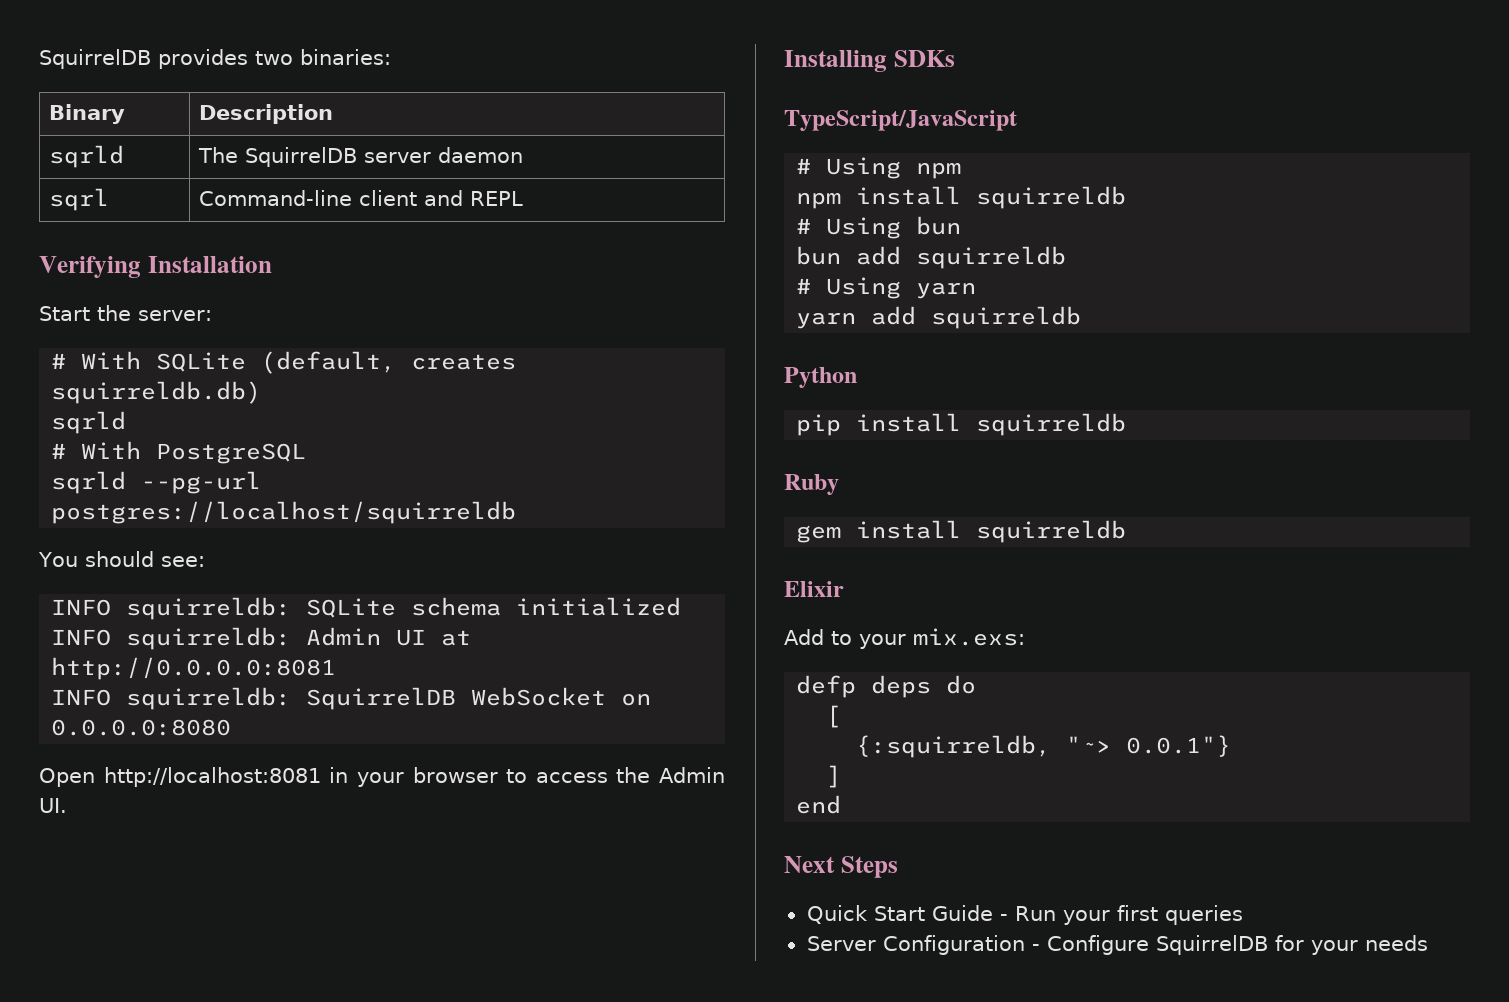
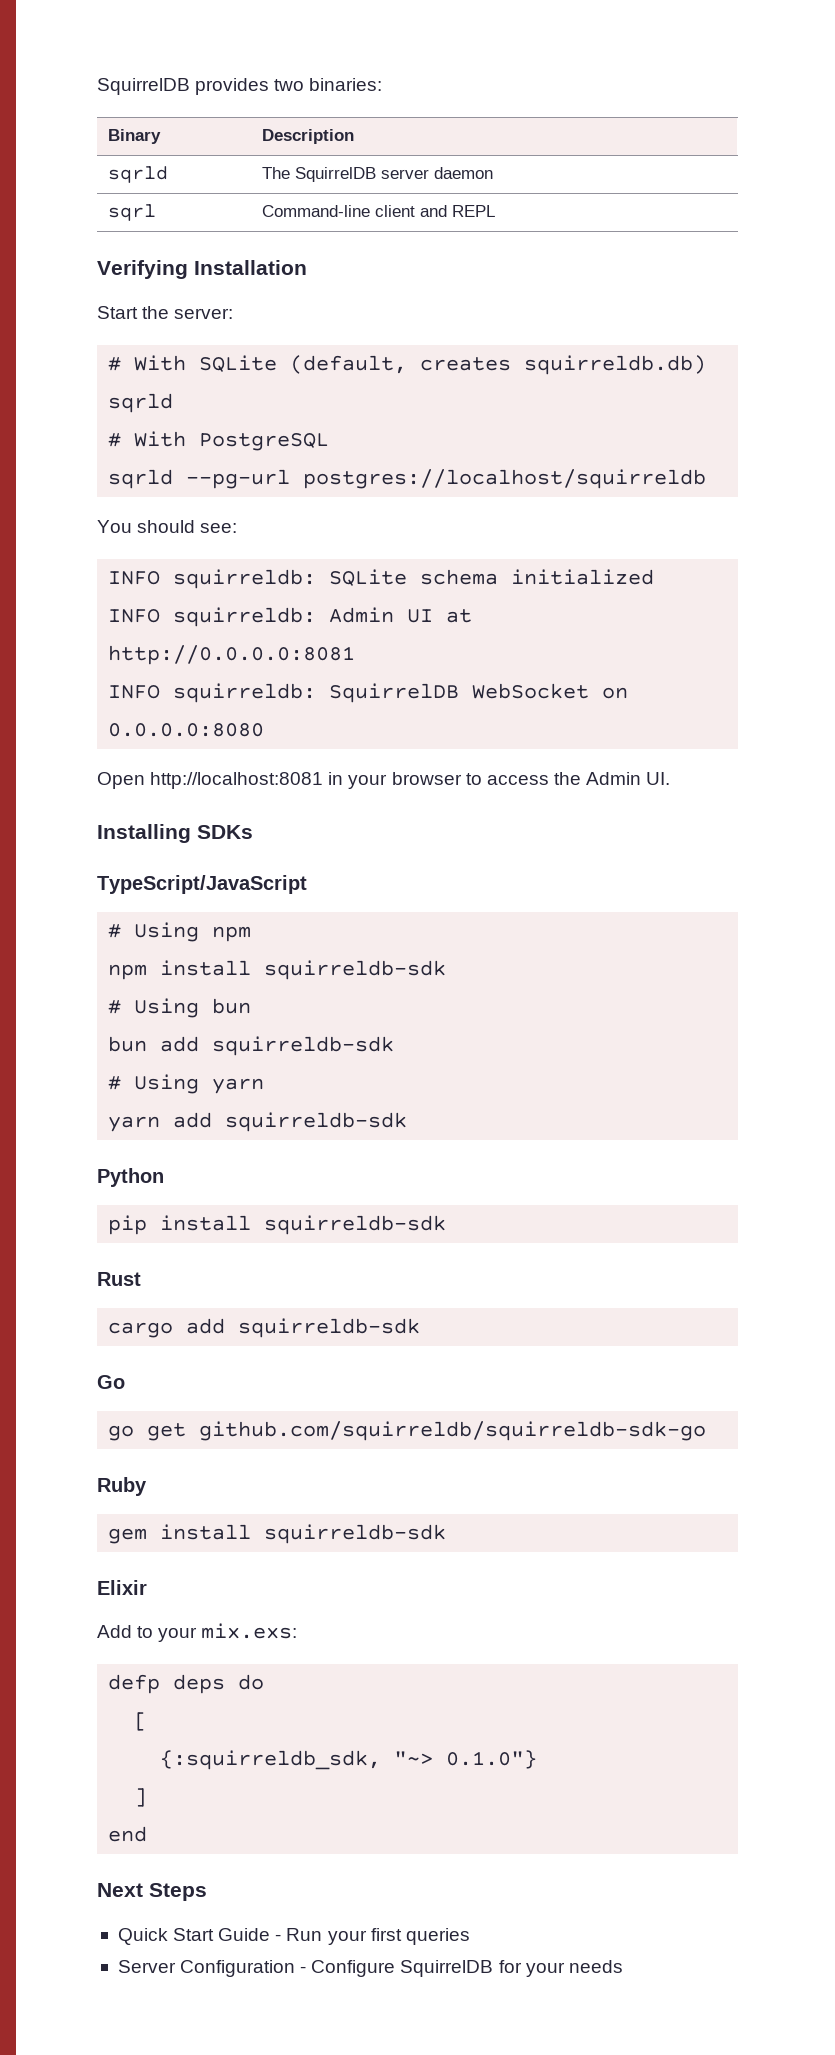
[976,186,1127,209] squirreldb -> [264,960,447,980] squirreldb-sdk
[916,246,1067,269] squirreldb -> [212,1036,395,1056] squirreldb-sdk
[931,306,1082,329] squirreldb -> [225,1112,408,1132] squirreldb-sdk
[976,413,1127,436] squirreldb -> [264,1215,447,1235] [97,1272,141,1286] [108,1318,421,1338] [97,1375,125,1389] [108,1421,707,1441] squirreldb-sdk // Rust // cargo add squirreldb-sdk // Go // go get github.com/squirreldb/squirreldb-sdk-go
[976,520,1127,543] squirreldb -> [264,1524,447,1544] squirreldb-sdk
[856,735,1232,758] {:squirreldb, "~> 0.0.1"} -> [160,1750,538,1770] {:squirreldb_sdk, "~> 0.1.0"}

